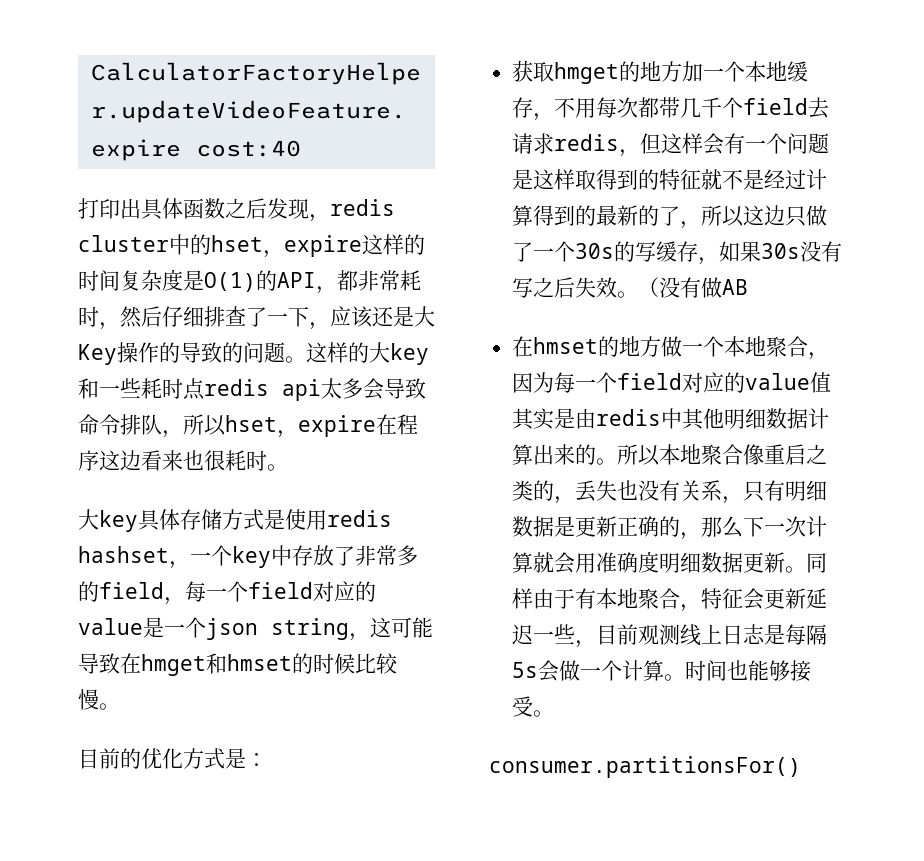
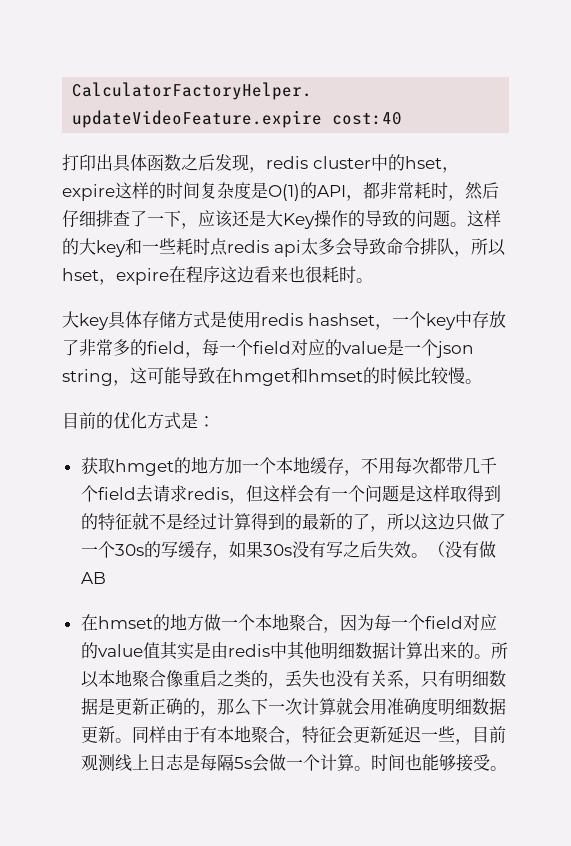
[489,756,801,778] // consumer.partitionsFor() -> (507, 768) none

